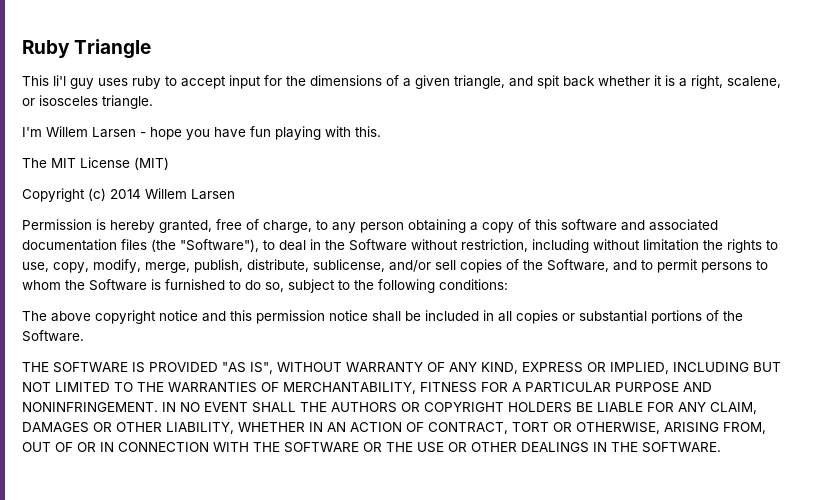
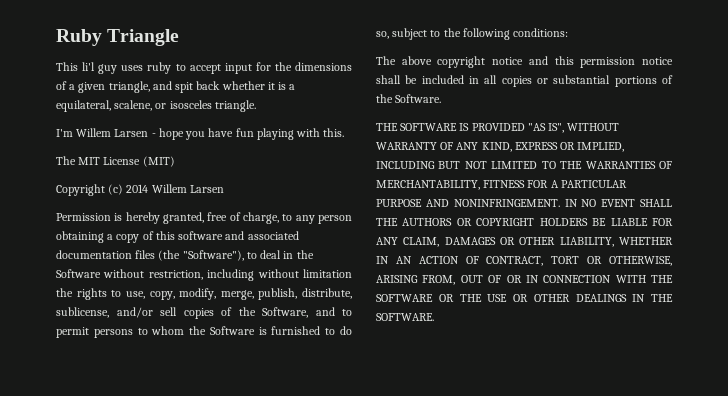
[691,75,723,89] right, -> [56,100,111,112] equilateral,

